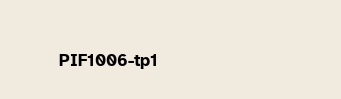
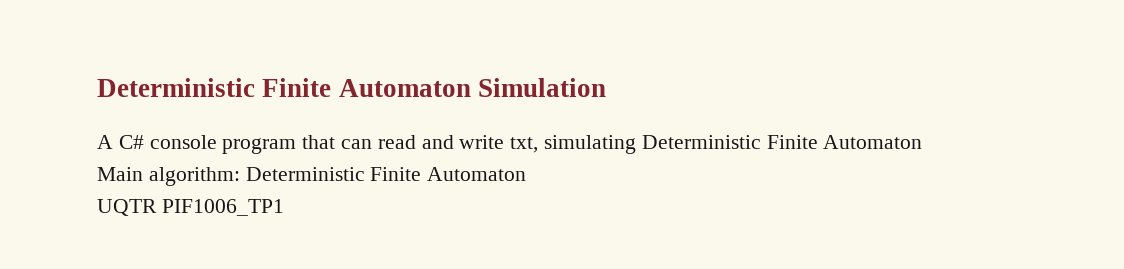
[59,54,158,69] PIF1006-tp1 -> [97,78,606,97] [97,135,923,154] [97,167,527,186] [97,199,284,216] Deterministic Finite Automaton Simulation // A C# console program that can read and write txt, simulating Deterministic Finite Automaton // Main algorithm: Deterministic Finite Automaton // UQTR PIF1006_TP1

